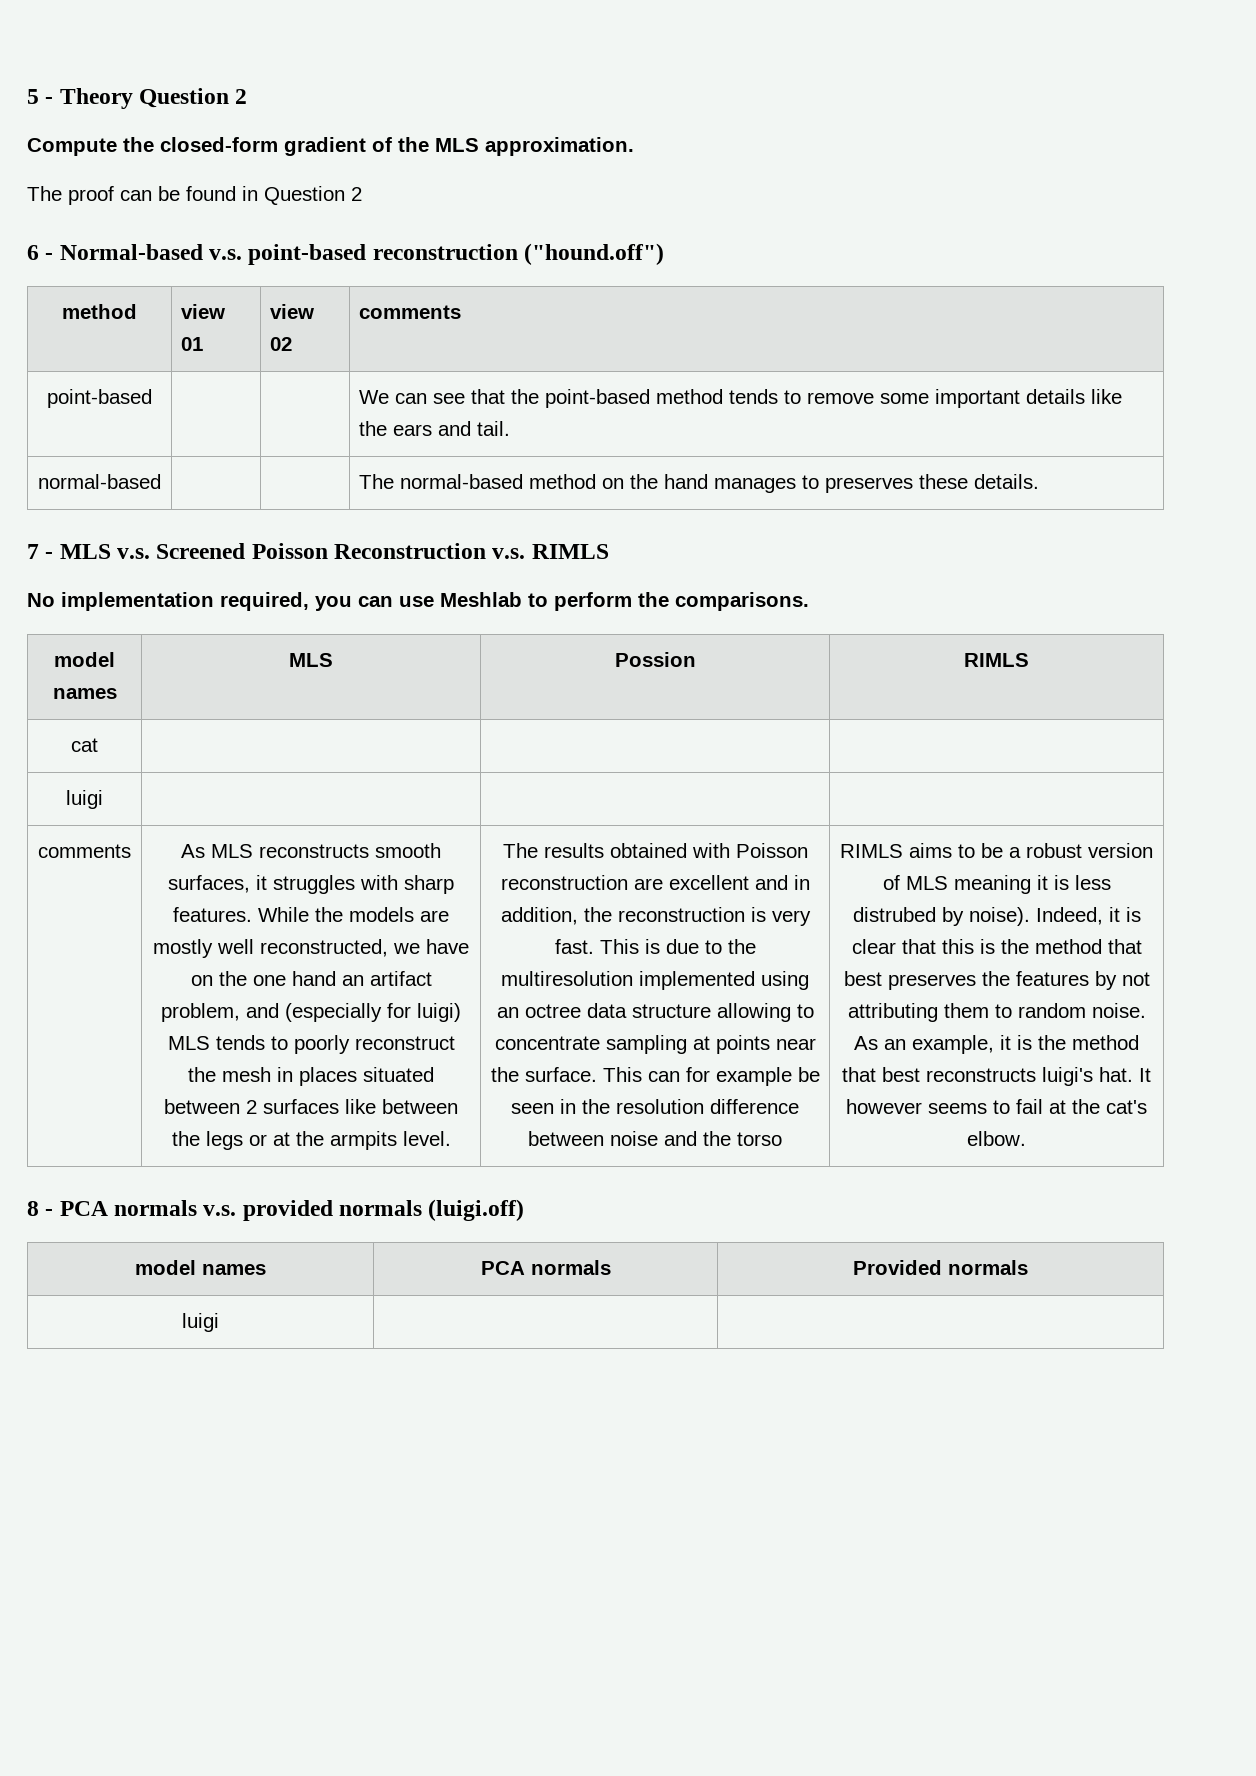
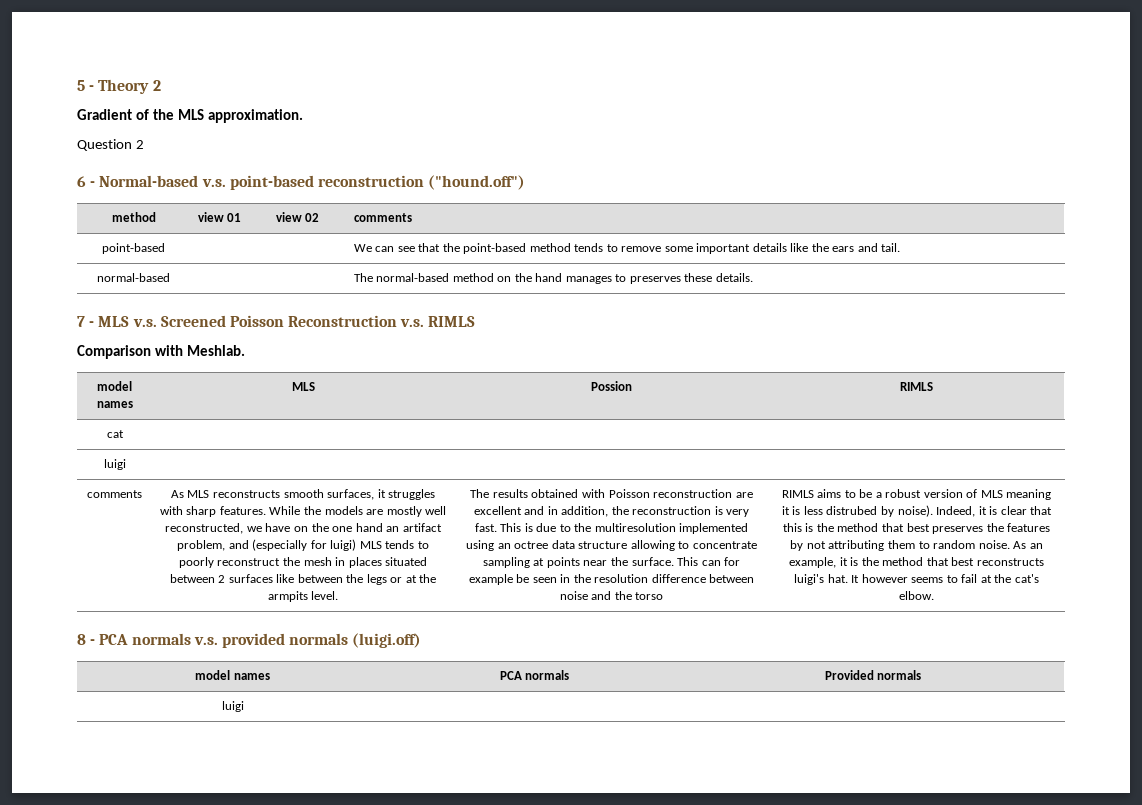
[139,88,248,108] [27,137,366,156] Question 2 // Compute the closed-form gradient -> [152,80,161,91] [77,109,132,120] 2 // Gradient
[27,186,258,205] The proof can be found in -> (303, 116) none
[27,592,809,611] No implementation required, you can use Meshlab to perform the comparisons. -> [77,345,245,359] Comparison with Meshlab.

